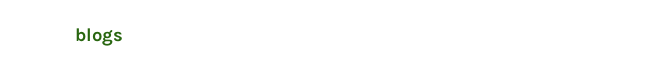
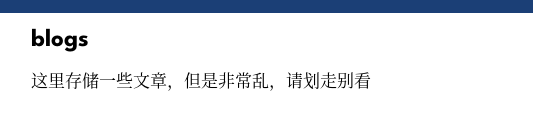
(123, 37) none -> [31,72,371,91] // 这里存储一些文章，但是非常乱，请划走别看

